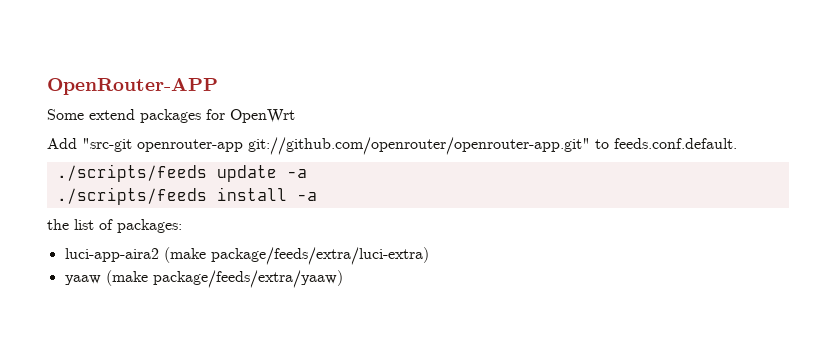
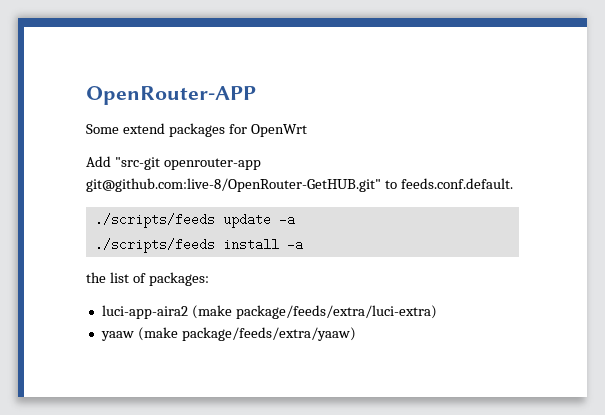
[248,137,590,155] git://github.com/openrouter/openrouter-app.git" -> [86,178,381,192] git@github.com:live-8/OpenRouter-GetHUB.git"

